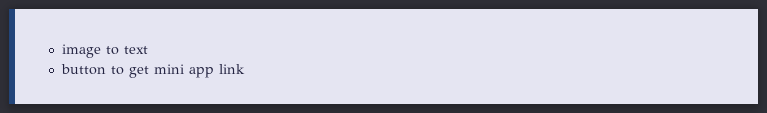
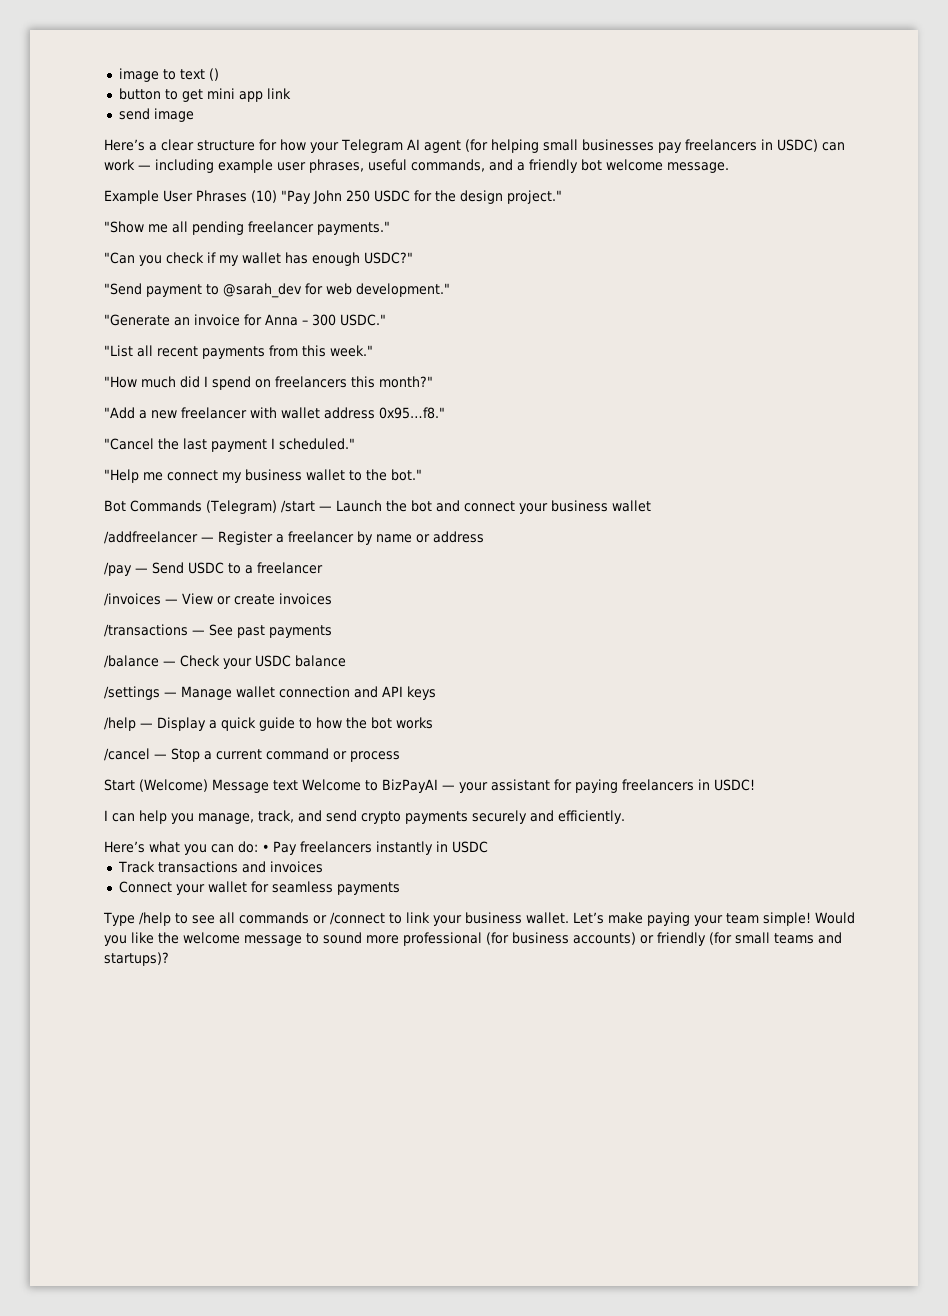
(148, 50) none -> [208,68,219,81] ()
(245, 69) none -> [118,108,194,122] [104,139,845,153] [104,159,729,173] [104,190,562,204] [104,221,390,235] [104,252,413,266] [104,283,450,298] [104,314,386,326] [104,345,373,359] [104,376,433,390] [104,407,445,419] [104,438,355,452] [104,469,422,483] [104,500,651,514] [104,531,484,545] [104,562,323,576] [104,593,332,606] [104,624,332,638] [104,655,346,669] [104,686,436,700] [104,717,433,731] [104,748,400,762] [104,779,755,793] [104,810,625,824] [104,841,488,855] [117,861,323,873] [118,881,400,895] [103,912,855,926] [104,932,842,946] [104,952,169,966] // send image // Here’s a clear structure for how your Telegram AI agent (for helping small businesses pay freelancers in USDC) can work — including example user phrases, useful commands, and a friendly bot welcome message. // Example User Phrases (10) "Pay John 250 USDC for the design project." // "Show me all pending freelancer payments." // "Can you check if my wallet has enough USDC?" // "Send payment to @sarah_dev for web development." // "Generate an invoice for Anna – 300 USDC." // "List all recent payments from this week." // "How much did I spend on freelancers this month?" // "Add a new freelancer with wallet address 0x95…f8." // "Cancel the last payment I scheduled." // "Help me connect my business wallet to the bot." // Bot Commands (Telegram) /start — Launch the bot and connect your business wallet // /addfreelancer — Register a freelancer by name or address // /pay — Send USDC to a freelancer // /invoices — View or create invoices // /transactions — See past payments // /balance — Check your USDC balance // /settings — Manage wallet connection and API keys // /help — Display a quick guide to how the bot works // /cancel — Stop a current command or process // Start (Welcome) Message text Welcome to BizPayAI — your assistant for paying freelancers in USDC! // I can help you manage, track, and send crypto payments securely and efficiently. // Here’s what you can do: • Pay freelancers instantly in USDC // Track transactions and invoices // Connect your wallet for seamless payments // Type /help to see all commands or /connect to link your business wallet. Let’s make paying your team simple! Would you like the welcome message to sound more professional (for business accounts) or friendly (for small teams and startups)?

